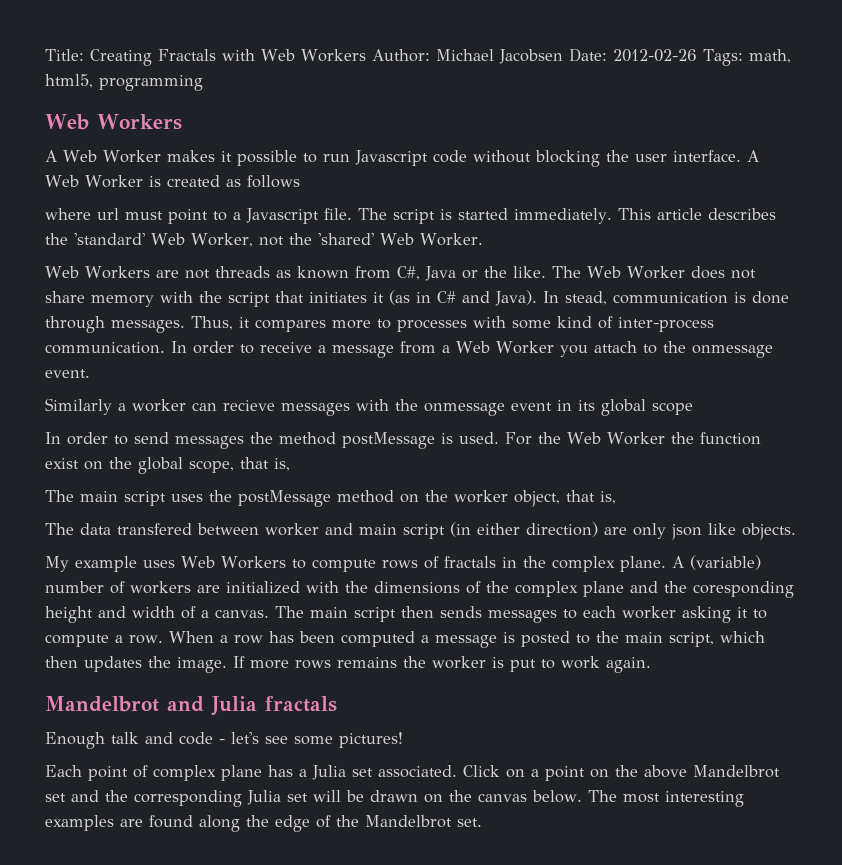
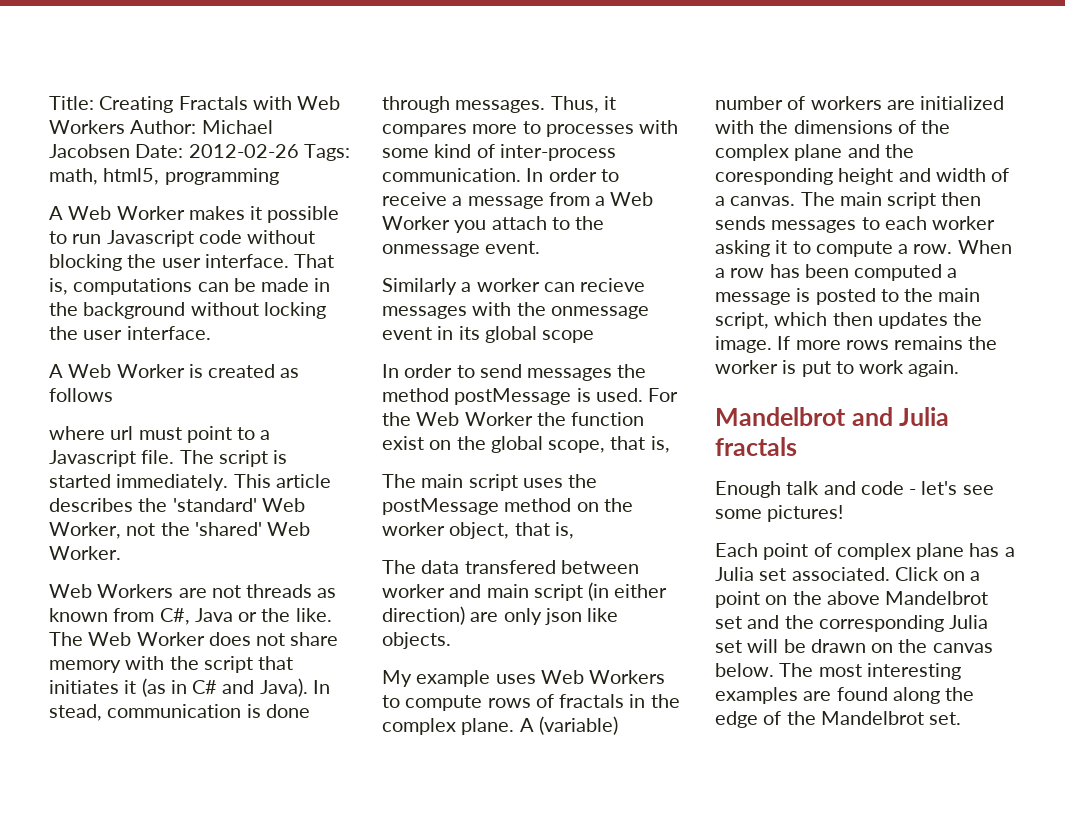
[45,114,182,130] // Web Workers -> (279, 176) none
(741, 156) none -> [294,254,335,268] [49,278,331,295] [49,302,326,319] [49,326,211,340] That is, computations can be made in the background without locking the user interface. //

